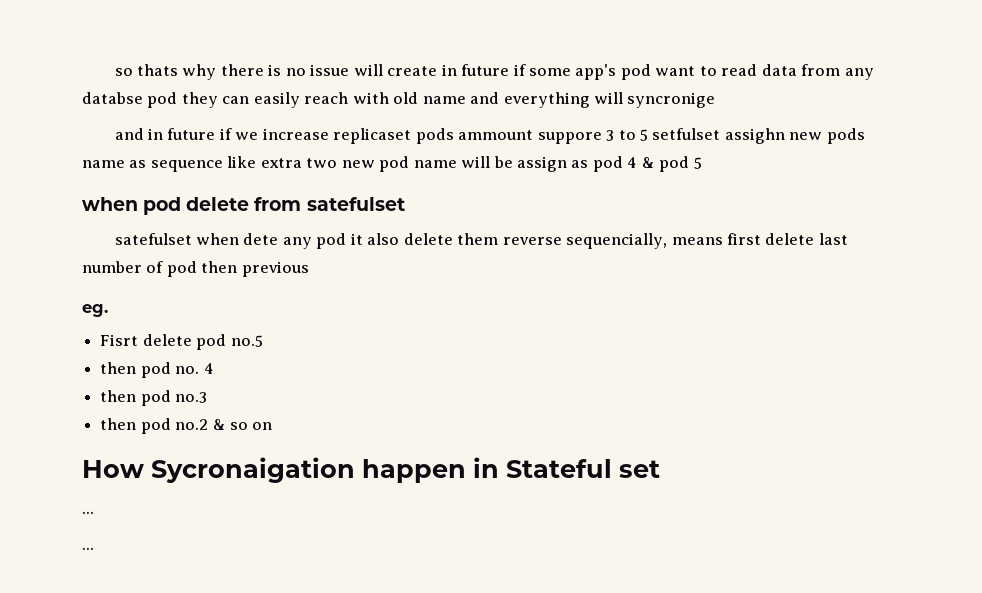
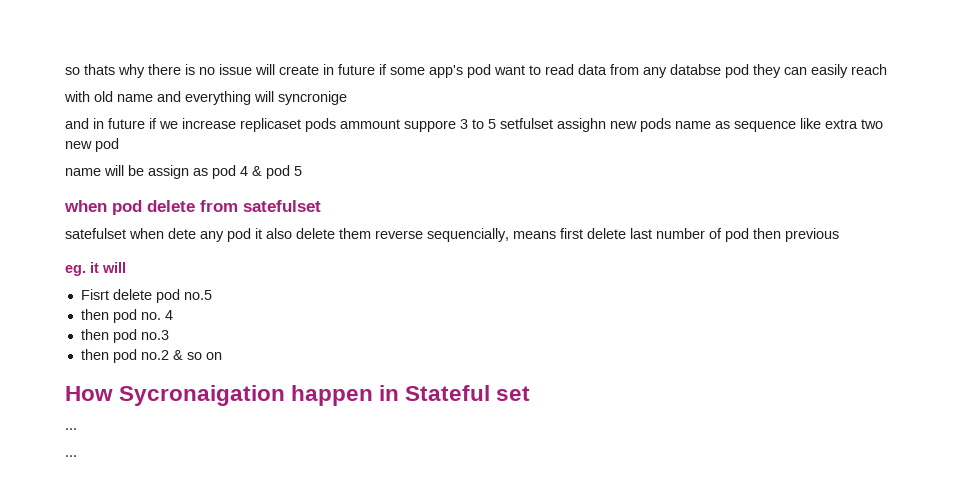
(349, 98) none -> (887, 69) //
(410, 164) none -> (119, 145) //
(108, 310) none -> [90,262,126,273] it will

